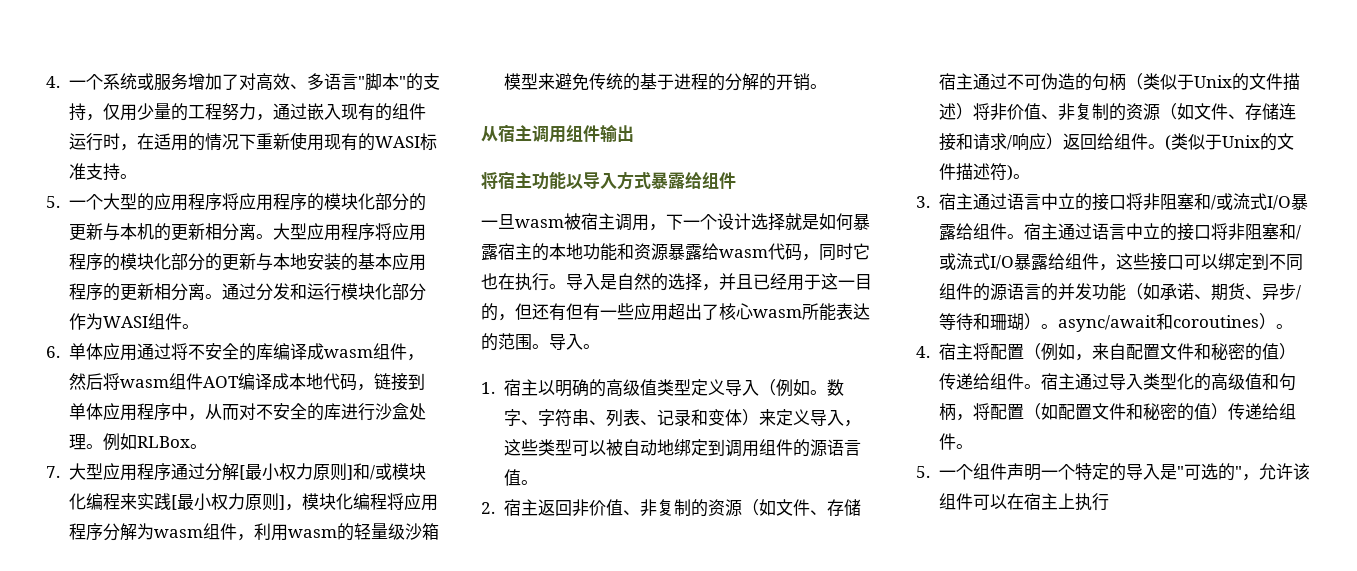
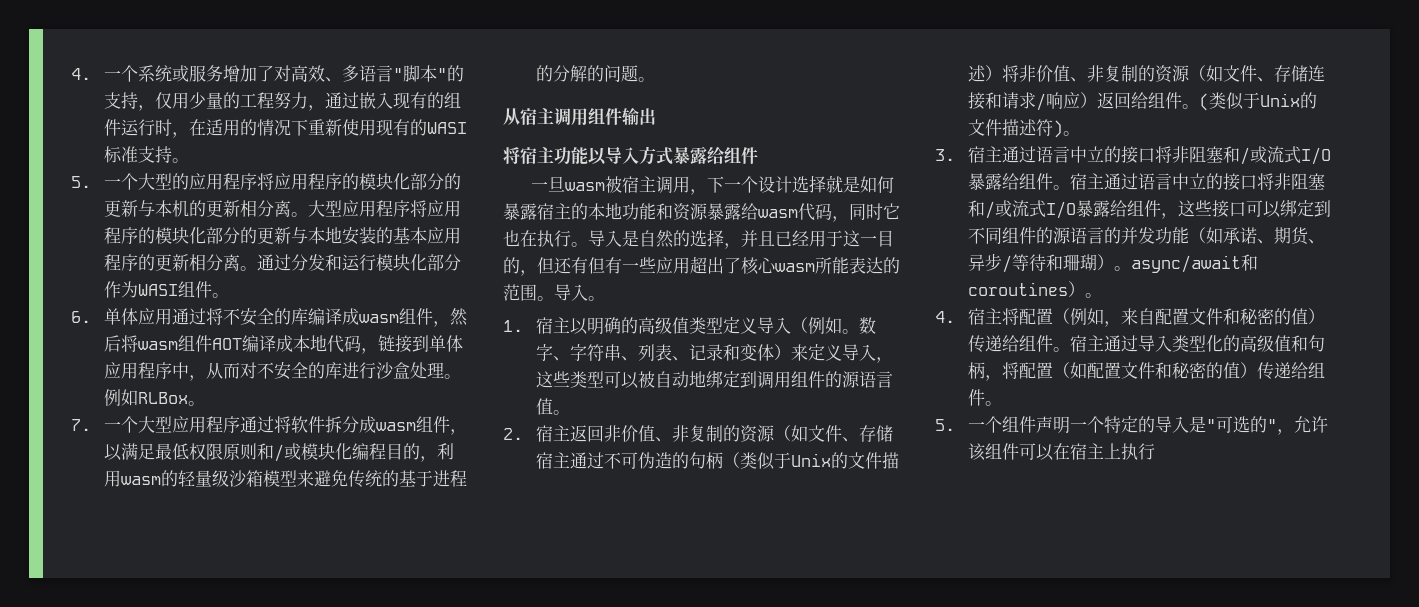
(60, 472) none -> [103,416,138,433] 一个
[204,463,353,481] 分解[最小权力原则] -> [273,416,467,435] [103,443,257,461] 将软件拆分成wasm组件，以满足最低权限原则
[119,493,438,511] [68,523,237,541] 来实践[最小权力原则]，模块化编程将应用程序分解为wasm组件 -> [385,443,420,460] 目的
[775,73,810,91] 开销 -> [603,65,638,82] 问题

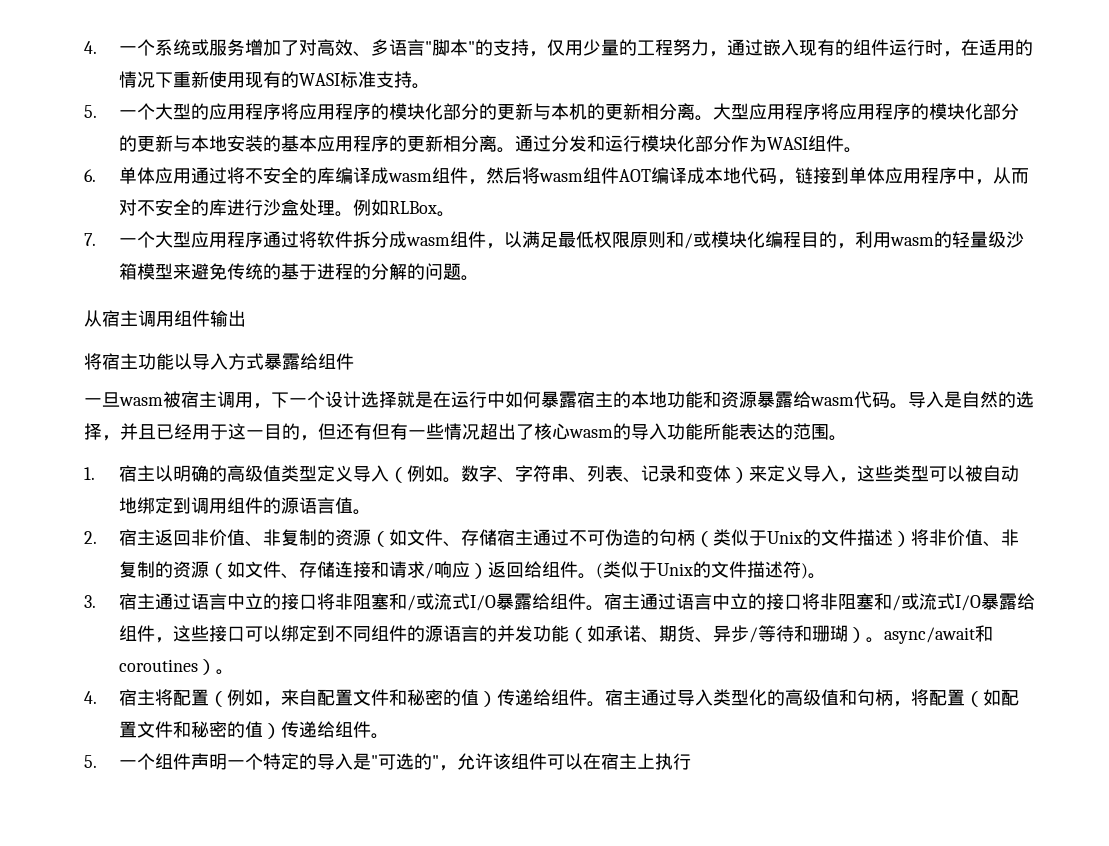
(861, 184) none -> [433,391,505,408] 在运行中
[832,203,900,222] [503,230,571,247] ，同时它也在执行 -> (890, 400) none
[656,257,690,274] 应用 -> [444,423,480,440] 情况
(815, 267) none -> [613,423,703,440] 的导入功能
[554,284,605,301] 导入。 -> (847, 438) none

